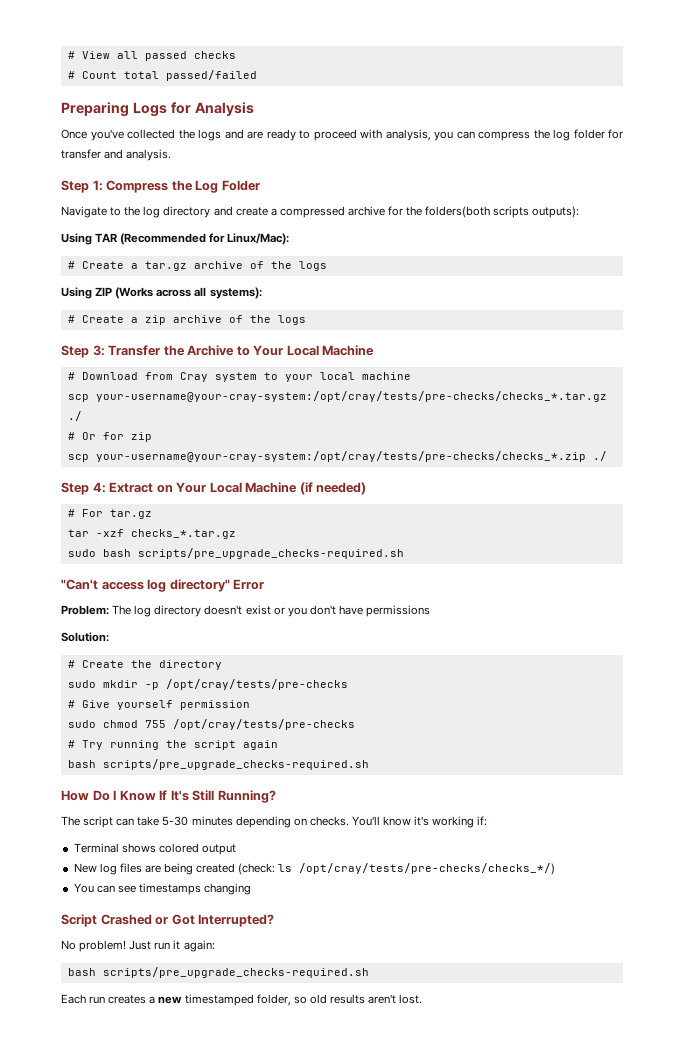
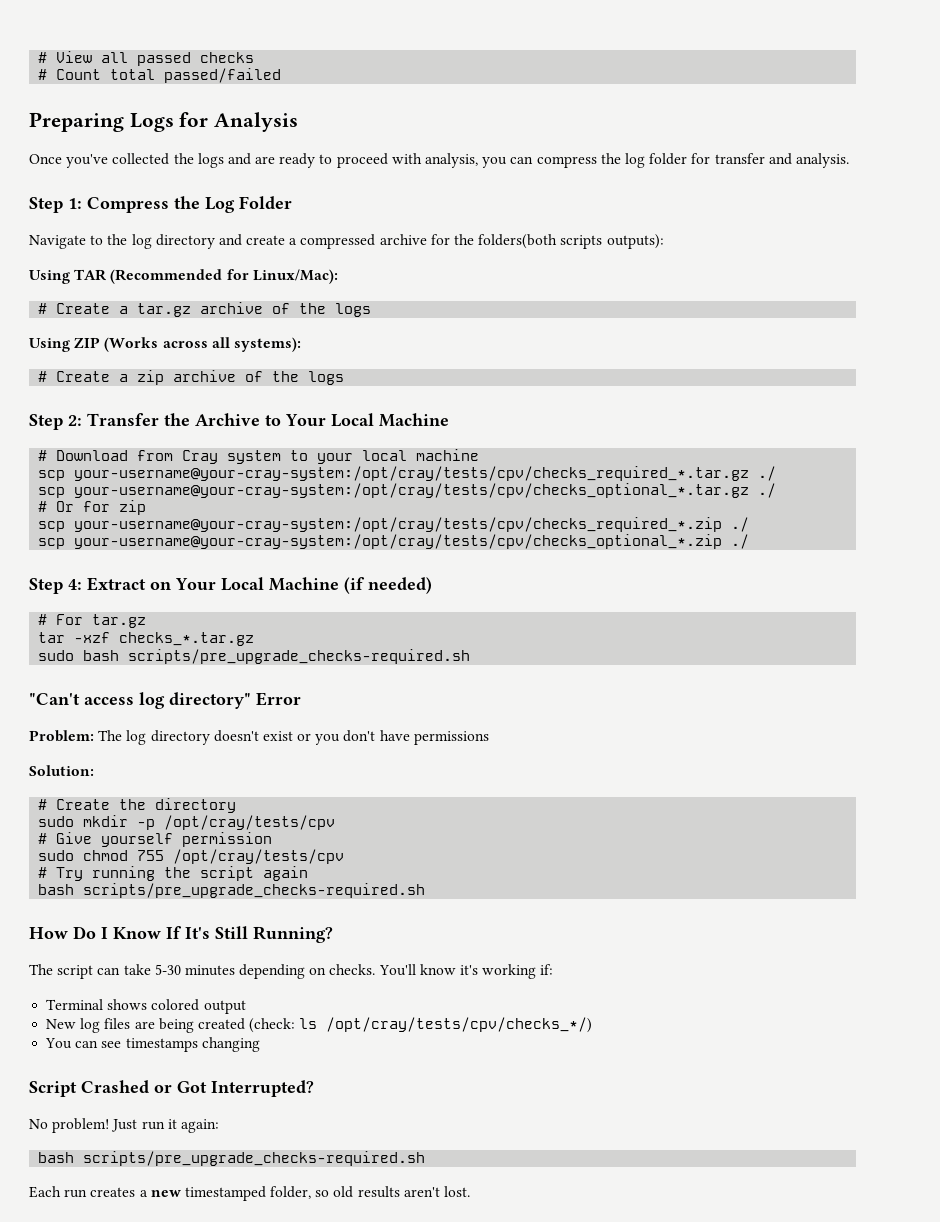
[92,345,105,356] 3: -> [68,415,82,426] 2:
[95,391,607,402] your-username@your-cray-system:/opt/cray/tests/pre-checks/checks_*.tar.gz -> [74,466,777,481] [38,483,750,498] your-username@your-cray-system:/opt/cray/tests/cpv/checks_required_*.tar.gz ./ // scp your-username@your-cray-system:/opt/cray/tests/cpv/checks_optional_*.tar.gz
[95,451,586,462] your-username@your-cray-system:/opt/cray/tests/pre-checks/checks_*.zip -> [74,517,750,532] [38,534,723,549] your-username@your-cray-system:/opt/cray/tests/cpv/checks_required_*.zip ./ // scp your-username@your-cray-system:/opt/cray/tests/cpv/checks_optional_*.zip
[165,679,348,690] /opt/cray/tests/pre-checks -> [164,815,336,830] /opt/cray/tests/cpv
[172,719,355,730] /opt/cray/tests/pre-checks -> [173,849,345,864] /opt/cray/tests/cpv
[299,863,556,875] /opt/cray/tests/pre-checks/checks_*/) -> [326,1017,593,1033] /opt/cray/tests/cpv/checks_*/)

